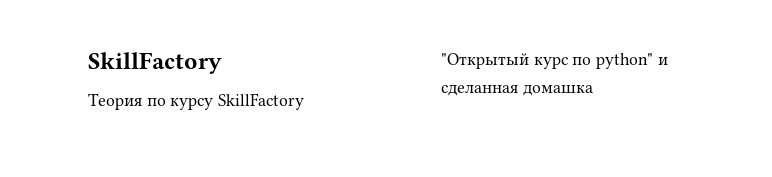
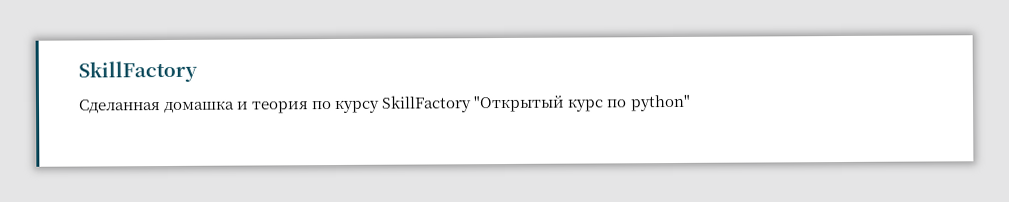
[88,93,142,110] Теория -> [78,99,310,114] Сделанная домашка и теория
[657,57,668,65] [441,84,593,96] и сделанная домашка -> (691, 103) none

